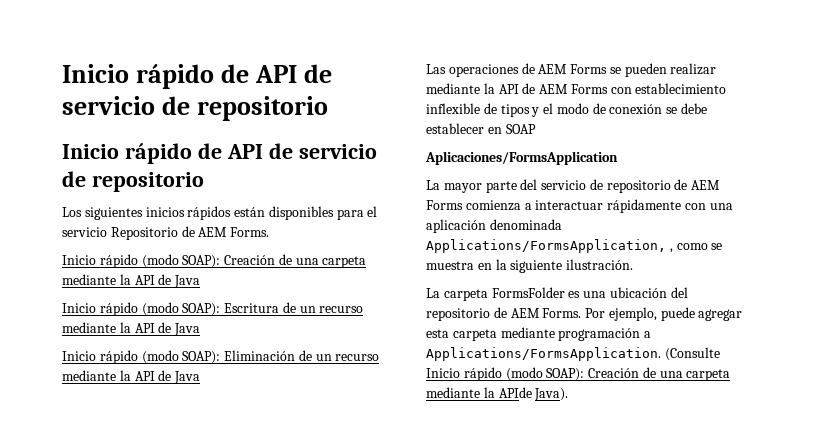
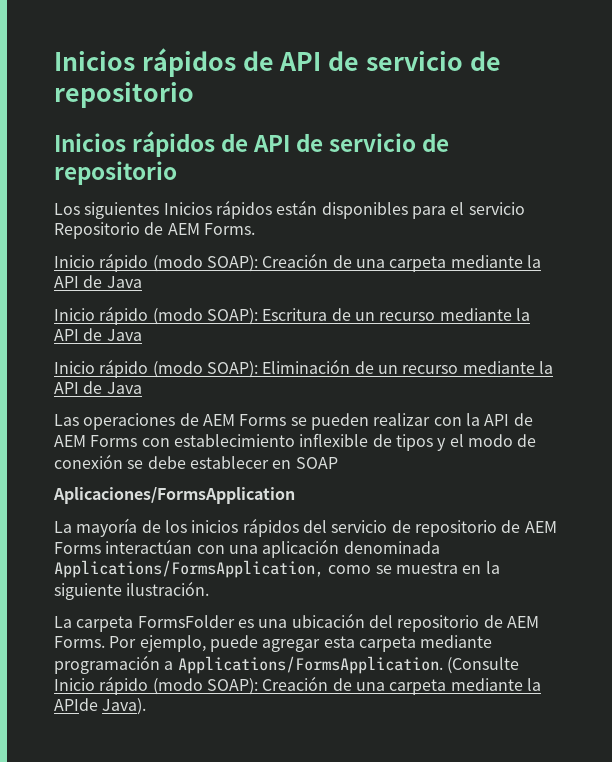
[62,64,332,89] [62,96,328,121] [62,143,192,164] Inicio rápido de API de servicio de repositorio // Inicio rápido -> [54,48,501,77] [54,82,194,108] [54,131,216,157] Inicios rápidos de API de servicio de repositorio // Inicios rápidos
[145,207,185,217] inicios -> [163,202,212,215] Inicios
[426,83,480,94] mediante -> [433,417,462,426] con
[443,181,517,193] mayor parte -> [76,518,299,537] mayoría de los inicios rápidos
[465,199,682,213] comienza a interactuar rápidamente -> [105,539,193,554] interactúan
[669,248,673,253] , -> (324, 569) none

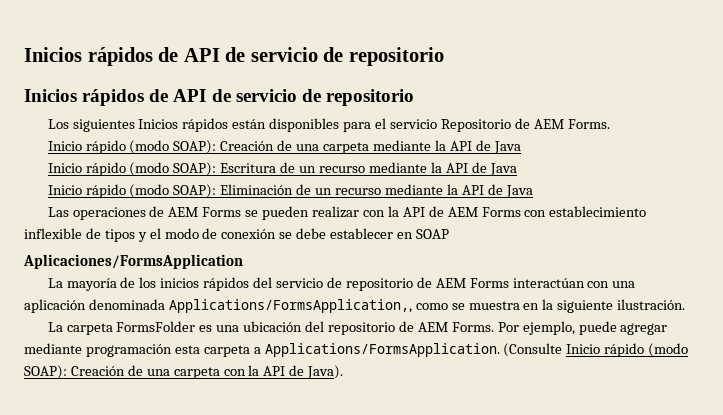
[54,560,324,578] Applications/FormsApplication, -> [168,299,412,313] Applications/FormsApplication,,
[323,635,493,652] [54,655,160,674] esta carpeta mediante programación -> [24,343,250,357] mediante programación esta carpeta
[450,678,541,691] [54,698,98,711] mediante la APIde -> [223,365,305,376] con la API de

